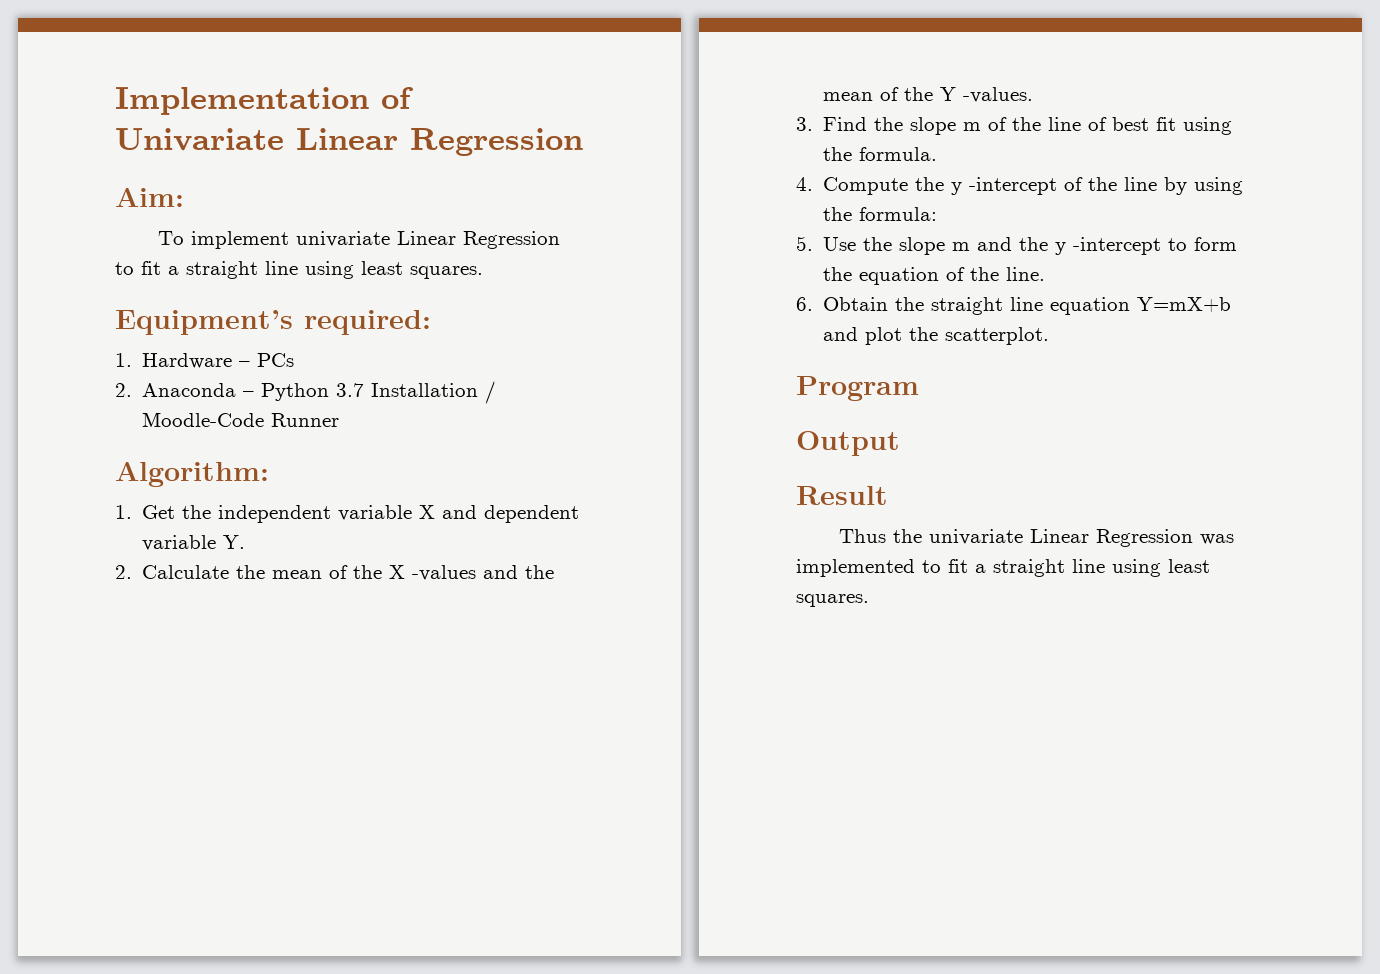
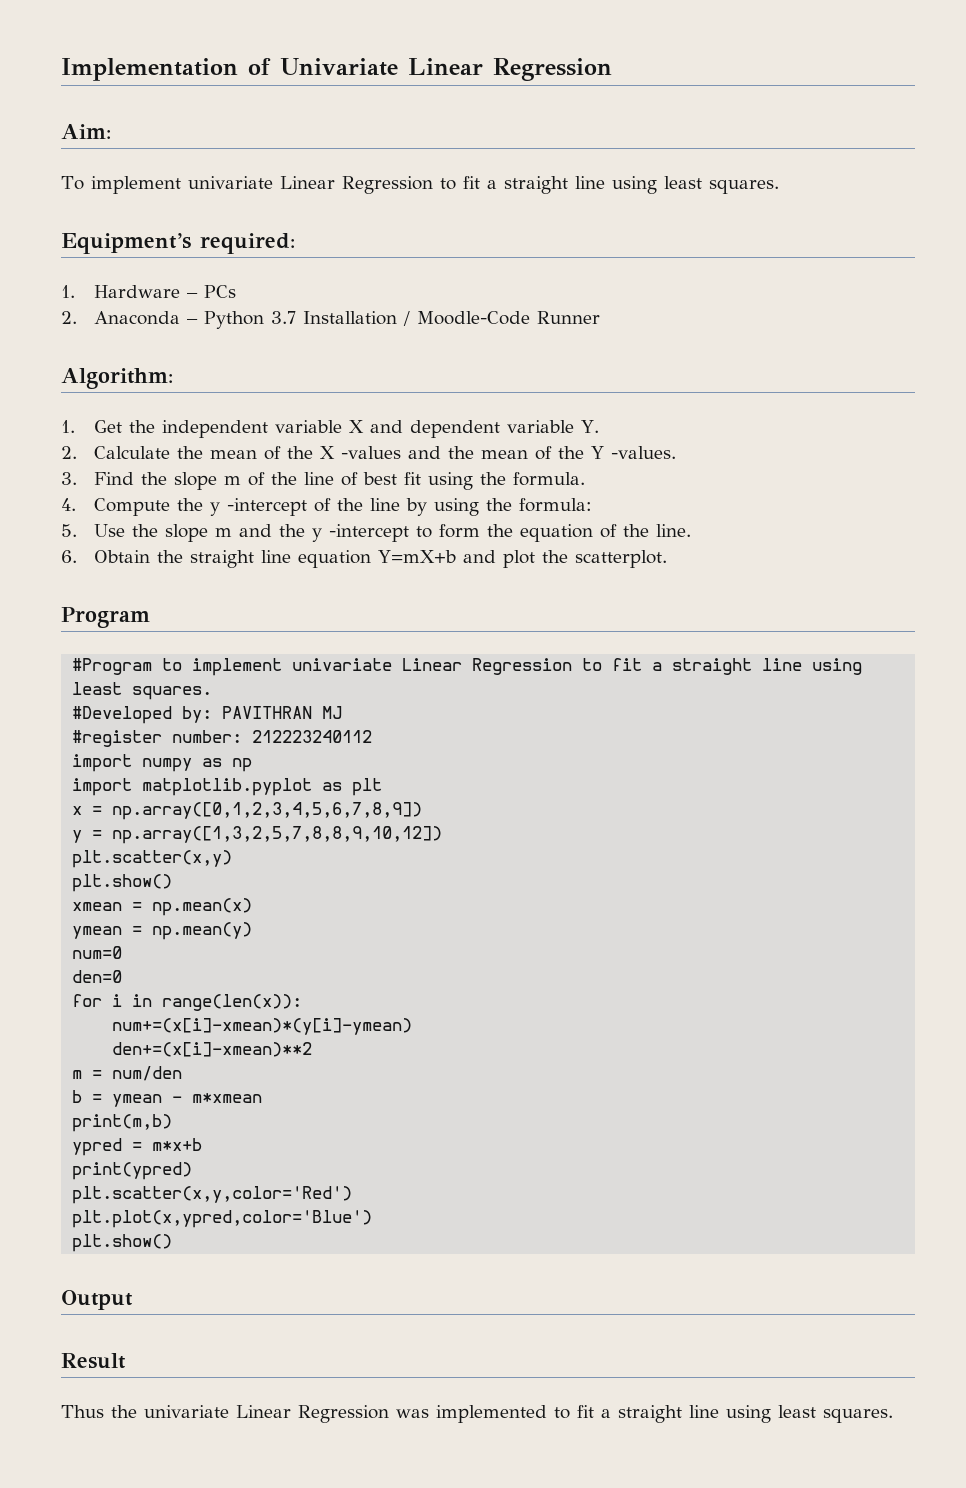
(919, 388) none -> [72,658,863,676] [72,682,213,700] [72,706,343,724] [72,730,373,747] [72,754,253,772] [72,778,383,796] [72,802,423,820] [72,826,443,844] [72,850,233,868] [72,874,173,892] [72,898,253,916] [72,922,253,940] [72,946,123,959] [72,970,123,983] [72,994,303,1011] [112,1018,413,1035] [112,1042,313,1057] [72,1066,183,1081] [72,1090,263,1107] [72,1114,173,1132] [72,1138,203,1156] [72,1162,193,1180] [72,1186,353,1204] [72,1210,373,1228] [72,1234,173,1252] // #Program to implement univariate Linear Regression to fit a straight line using least squares. // #Developed by: PAVITHRAN MJ // #register number: 212223240112 // import numpy as np // import matplotlib.pyplot as plt // x = np.array([0,1,2,3,4,5,6,7,8,9]) // y = np.array([1,3,2,5,7,8,8,9,10,12]) // plt.scatter(x,y) // plt.show() // xmean = np.mean(x) // ymean = np.mean(y) // num=0 // den=0 // for i in range(len(x)): // num+=(x[i]-xmean)*(y[i]-ymean) // den+=(x[i]-xmean)**2 // m = num/den // b = ymean - m*xmean // print(m,b) // ypred = m*x+b // print(ypred) // plt.scatter(x,y,color='Red') // plt.plot(x,ypred,color='Blue') // plt.show()

